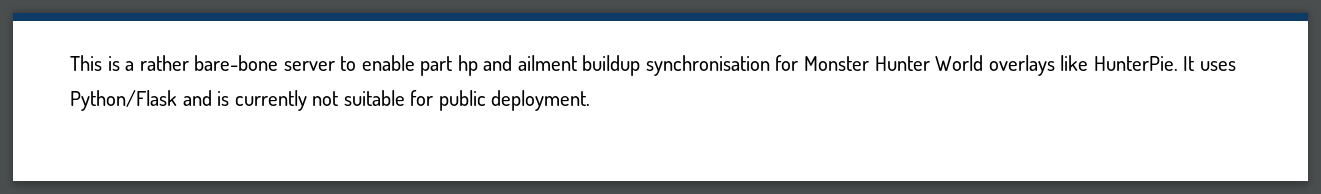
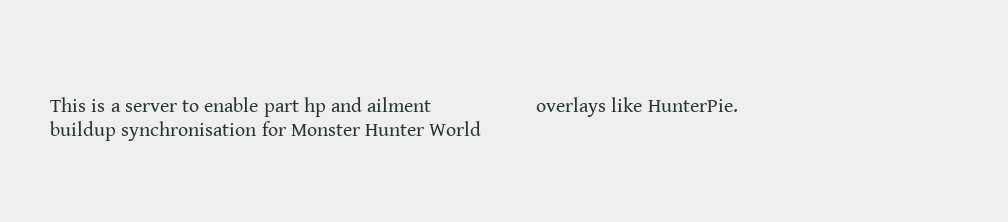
[139,55,279,71] rather bare-bone -> (121, 107) none
[1183,56,1236,71] [70,90,591,111] It uses Python/Flask and is currently not suitable for public deployment. -> (738, 105) none

